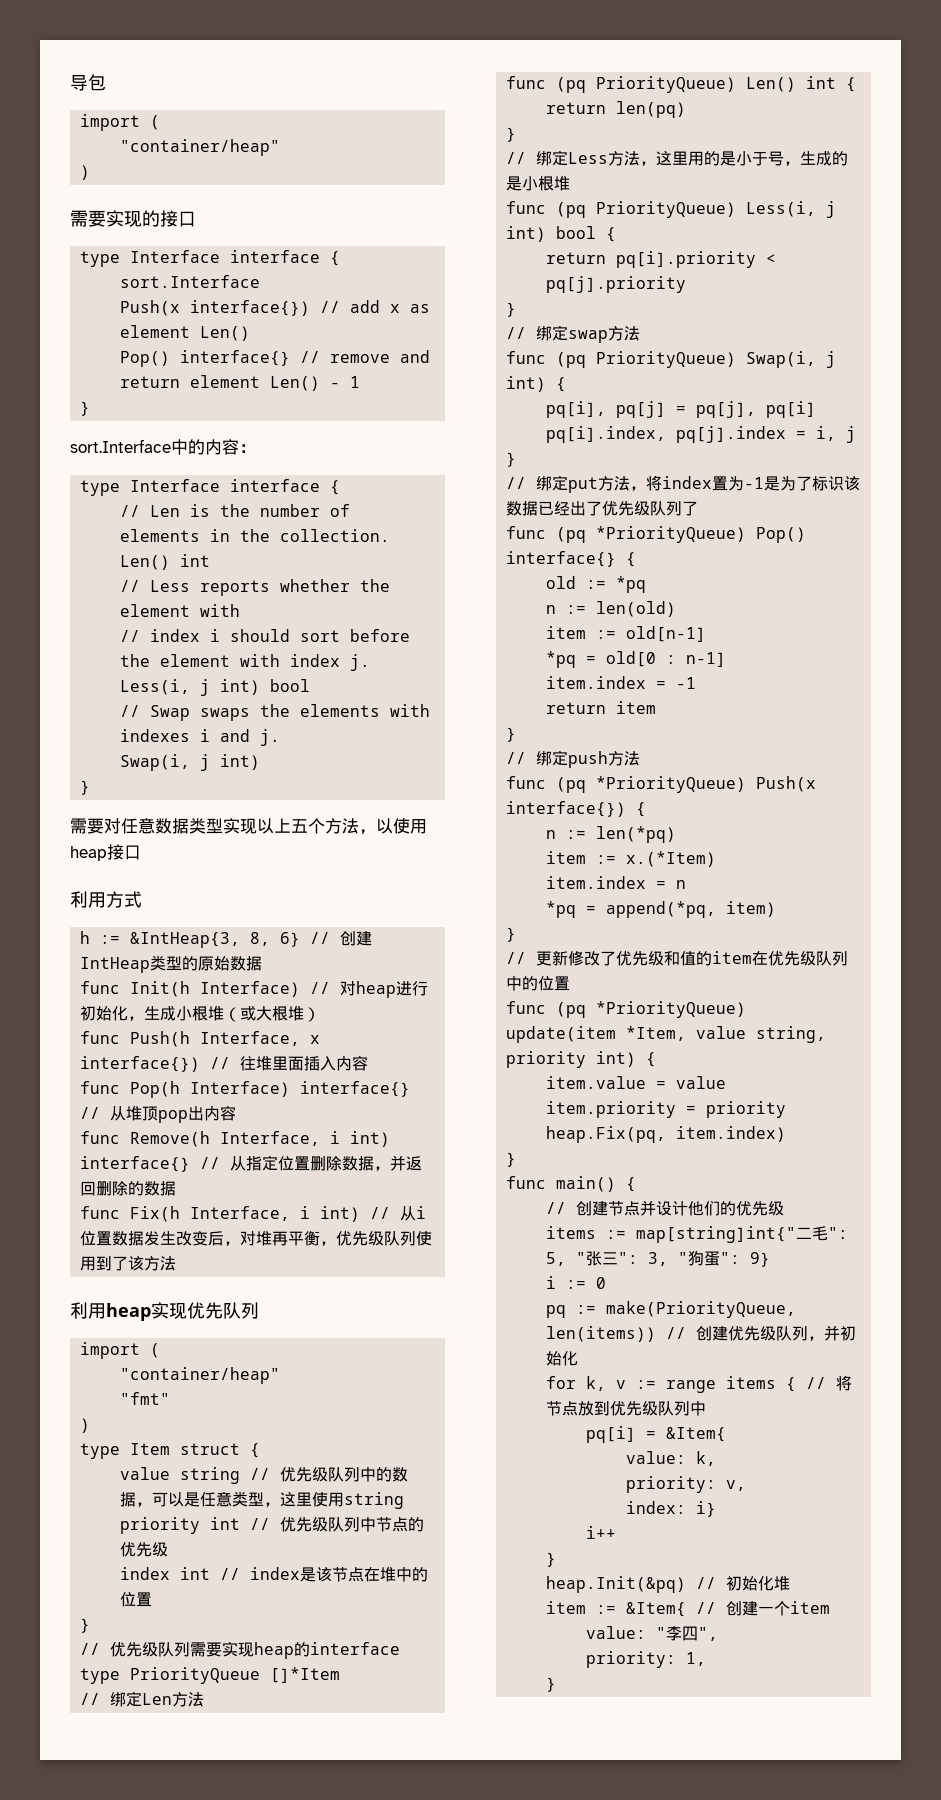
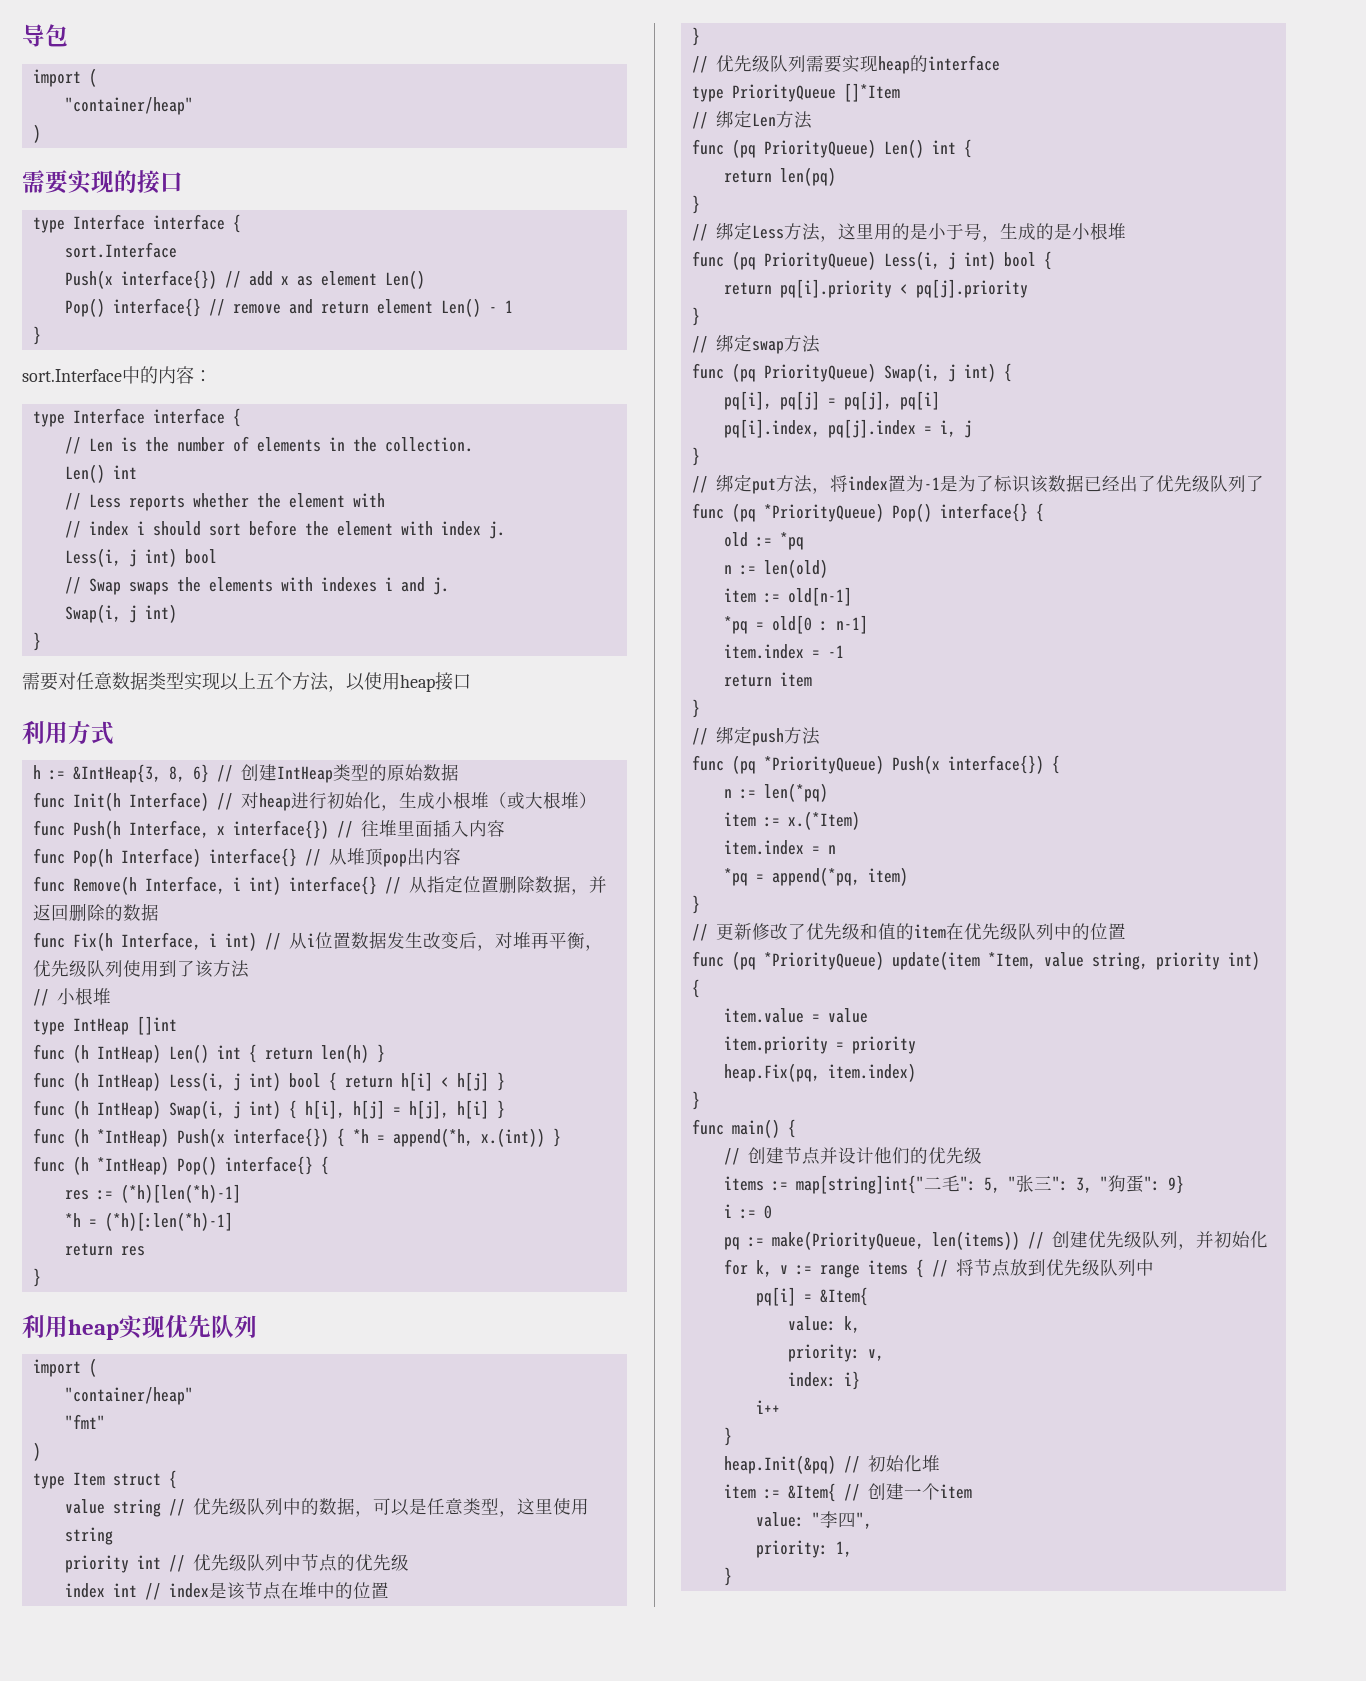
(177, 1263) none -> [32,987,111,1006] [32,1016,177,1035] [32,1044,385,1063] [32,1072,505,1091] [32,1100,505,1119] [32,1128,561,1147] [32,1156,329,1175] [64,1184,241,1203] [64,1212,233,1231] [64,1243,145,1256] [32,1268,41,1287] // // 小根堆 // type IntHeap []int // func (h IntHeap) Len() int { return len(h) } // func (h IntHeap) Less(i, j int) bool { return h[i] < h[j] } // func (h IntHeap) Swap(i, j int) { h[i], h[j] = h[j], h[i] } // func (h *IntHeap) Push(x interface{}) { *h = append(*h, x.(int)) } // func (h *IntHeap) Pop() interface{} { // res := (*h)[len(*h)-1] // *h = (*h)[:len(*h)-1] // return res // }

